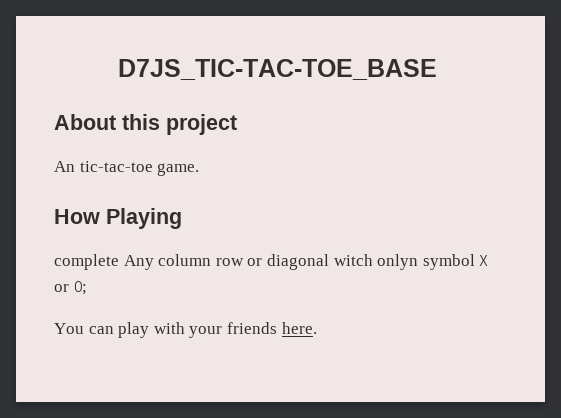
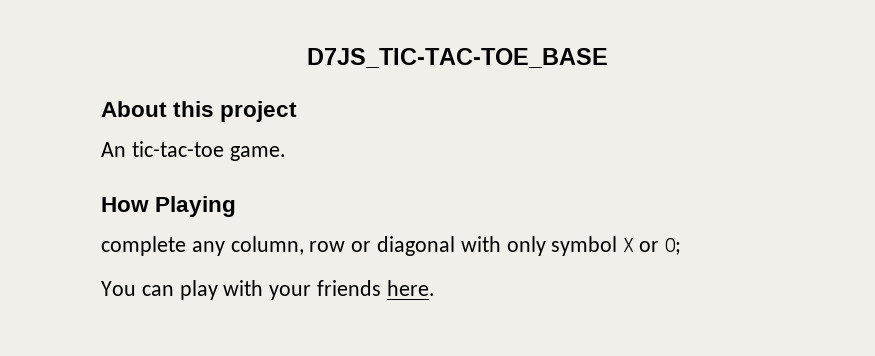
[123,254,212,270] Any column -> [191,236,304,256] any column,
[333,254,419,270] witch onlyn -> [460,236,546,256] with only

